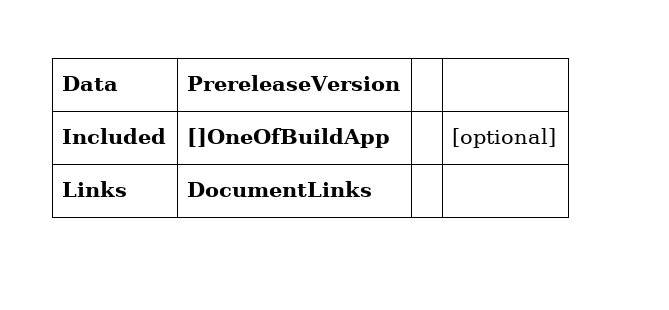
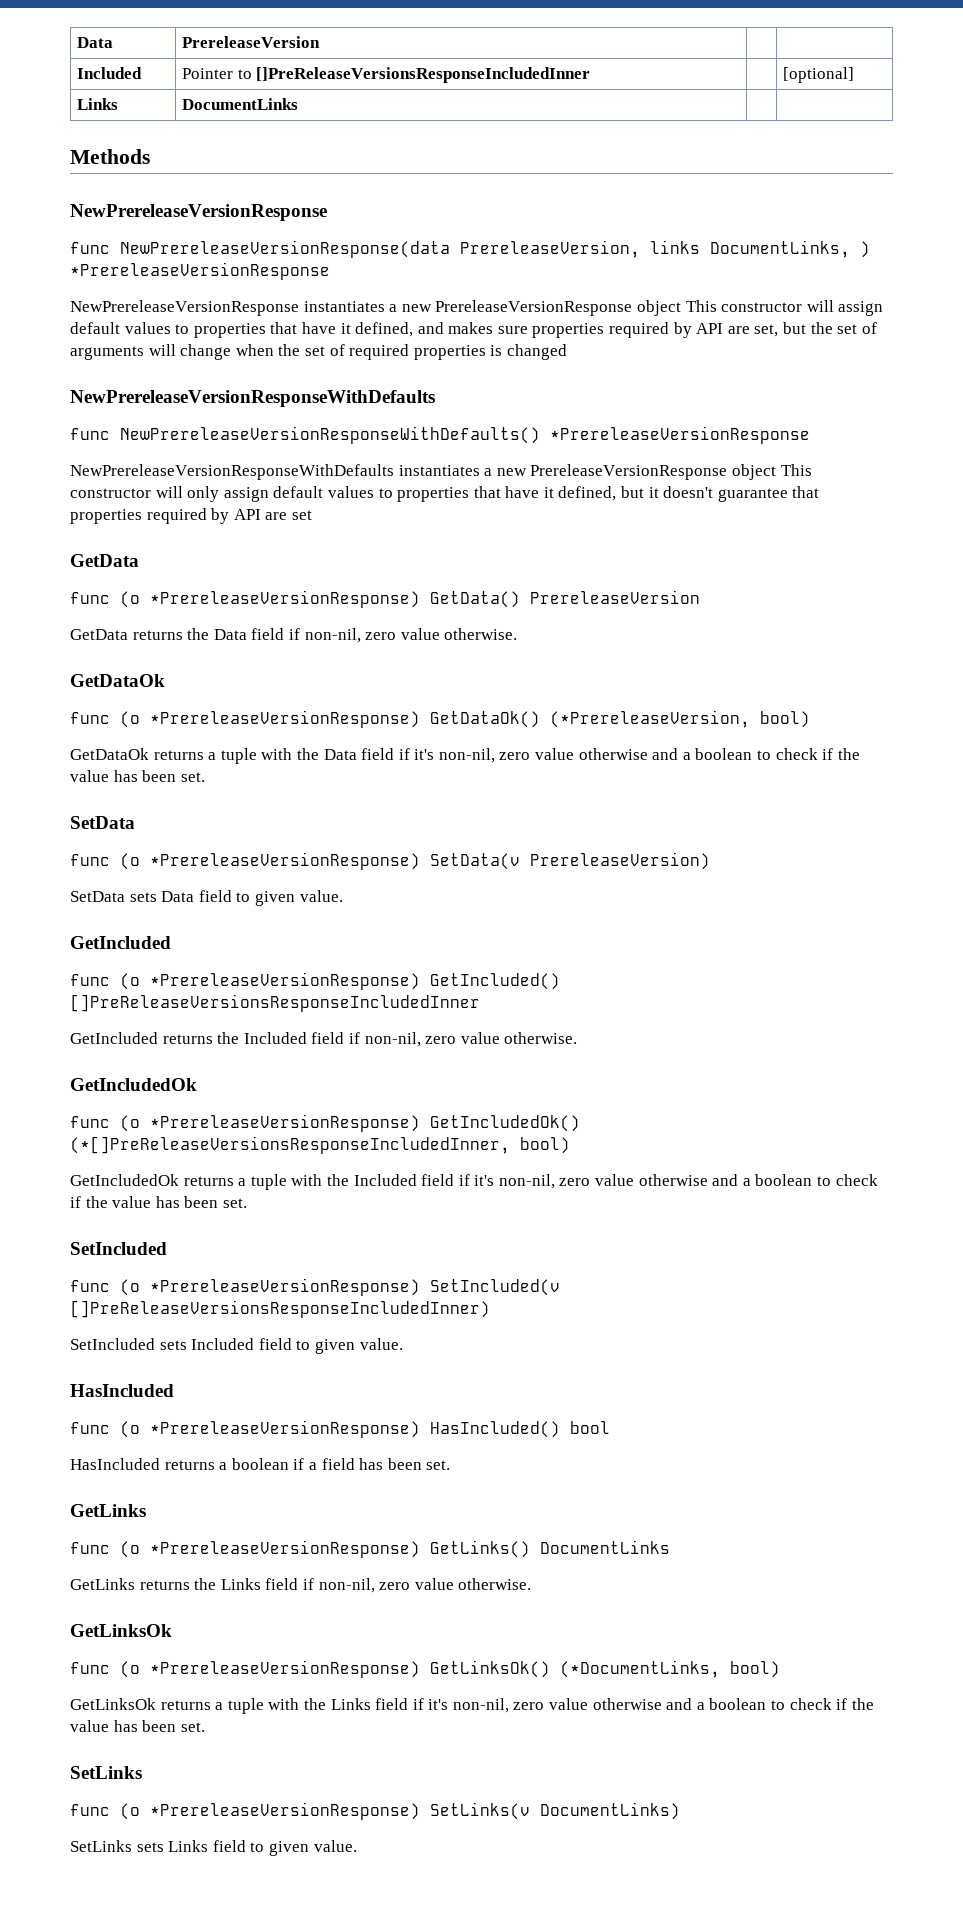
[187,128,391,148] []OneOfBuildApp -> [182,67,591,83] Pointer to []PreReleaseVersionsResponseIncludedInner
(373, 189) none -> [70,149,150,164] [70,204,327,221] [70,240,870,258] [70,262,330,280] [70,300,884,316] [70,322,877,338] [70,344,567,360] [70,390,435,407] [70,426,810,444] [70,464,812,480] [70,486,820,502] [70,508,312,524] [70,554,139,567] [70,590,700,608] [70,628,518,643] [70,674,165,687] [70,710,810,728] [70,748,860,764] [70,770,205,782] [70,816,135,829] [70,852,710,870] [70,890,343,906] [70,936,171,949] [70,972,560,990] [70,994,480,1012] [70,1032,578,1047] [70,1078,197,1091] [70,1114,580,1132] [70,1136,570,1154] [70,1174,878,1190] [70,1196,247,1208] [70,1242,167,1255] [70,1278,560,1296] [70,1300,490,1318] [70,1338,403,1354] [70,1384,174,1397] [70,1420,610,1438] [70,1458,451,1470] [70,1504,146,1517] [70,1540,670,1558] [70,1578,532,1593] [70,1624,172,1637] [70,1660,780,1678] [70,1698,874,1714] [70,1720,205,1732] [70,1766,142,1779] [70,1802,680,1820] [70,1840,357,1856] // Methods // NewPrereleaseVersionResponse // func NewPrereleaseVersionResponse(data PrereleaseVersion, links DocumentLinks, ) *PrereleaseVersionResponse // NewPrereleaseVersionResponse instantiates a new PrereleaseVersionResponse object This constructor will assign default values to properties that have it defined, and makes sure properties required by API are set, but the set of arguments will change when the set of required properties is changed // NewPrereleaseVersionResponseWithDefaults // func NewPrereleaseVersionResponseWithDefaults() *PrereleaseVersionResponse // NewPrereleaseVersionResponseWithDefaults instantiates a new PrereleaseVersionResponse object This constructor will only assign default values to properties that have it defined, but it doesn't guarantee that properties required by API are set // GetData // func (o *PrereleaseVersionResponse) GetData() PrereleaseVersion // GetData returns the Data field if non-nil, zero value otherwise. // GetDataOk // func (o *PrereleaseVersionResponse) GetDataOk() (*PrereleaseVersion, bool) // GetDataOk returns a tuple with the Data field if it's non-nil, zero value otherwise and a boolean to check if the value has been set. // SetData // func (o *PrereleaseVersionResponse) SetData(v PrereleaseVersion) // SetData sets Data field to given value. // GetIncluded // func (o *PrereleaseVersionResponse) GetIncluded() []PreReleaseVersionsResponseIncludedInner // GetIncluded returns the Included field if non-nil, zero value otherwise. // GetIncludedOk // func (o *PrereleaseVersionResponse) GetIncludedOk() (*[]PreReleaseVersionsResponseIncludedInner, bool) // GetIncludedOk returns a tuple with the Included field if it's non-nil, zero value otherwise and a boolean to check if the value has been set. // SetIncluded // func (o *PrereleaseVersionResponse) SetIncluded(v []PreReleaseVersionsResponseIncludedInner) // SetIncluded sets Included field to given value. // HasIncluded // func (o *PrereleaseVersionResponse) HasIncluded() bool // HasIncluded returns a boolean if a field has been set. // GetLinks // func (o *PrereleaseVersionResponse) GetLinks() DocumentLinks // GetLinks returns the Links field if non-nil, zero value otherwise. // GetLinksOk // func (o *PrereleaseVersionResponse) GetLinksOk() (*DocumentLinks, bool) // GetLinksOk returns a tuple with the Links field if it's non-nil, zero value otherwise and a boolean to check if the value has been set. // SetLinks // func (o *PrereleaseVersionResponse) SetLinks(v DocumentLinks) // SetLinks sets Links field to given value.

